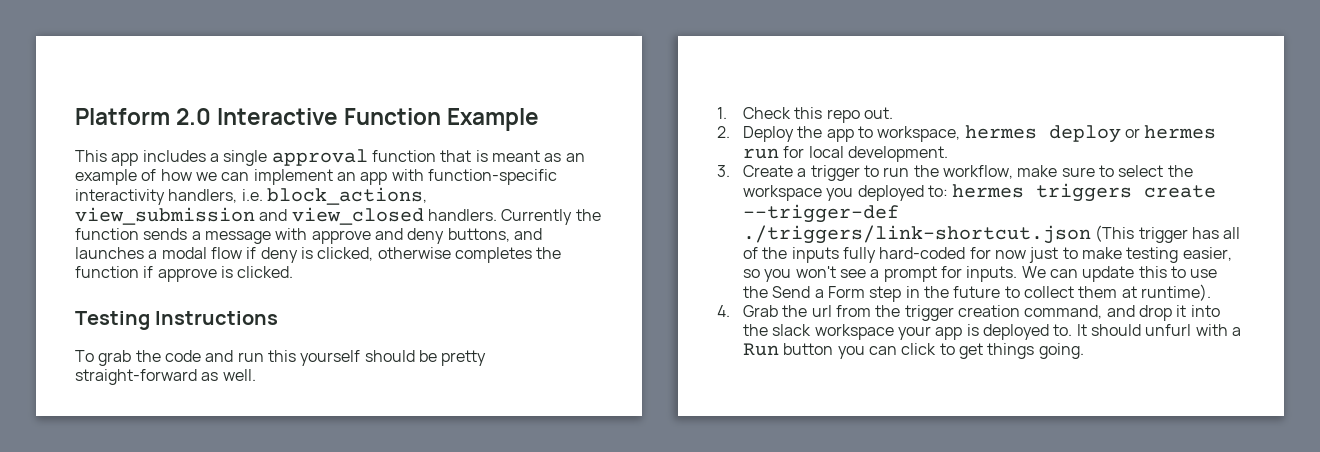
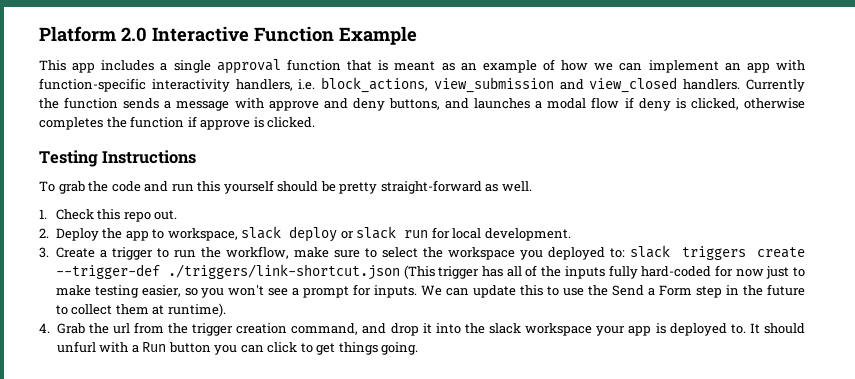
[964,125,1037,139] hermes -> [241,226,282,239] slack
[1144,125,1217,139] hermes -> [356,226,397,239] slack
[952,184,1025,198] hermes -> [630,245,671,258] slack

